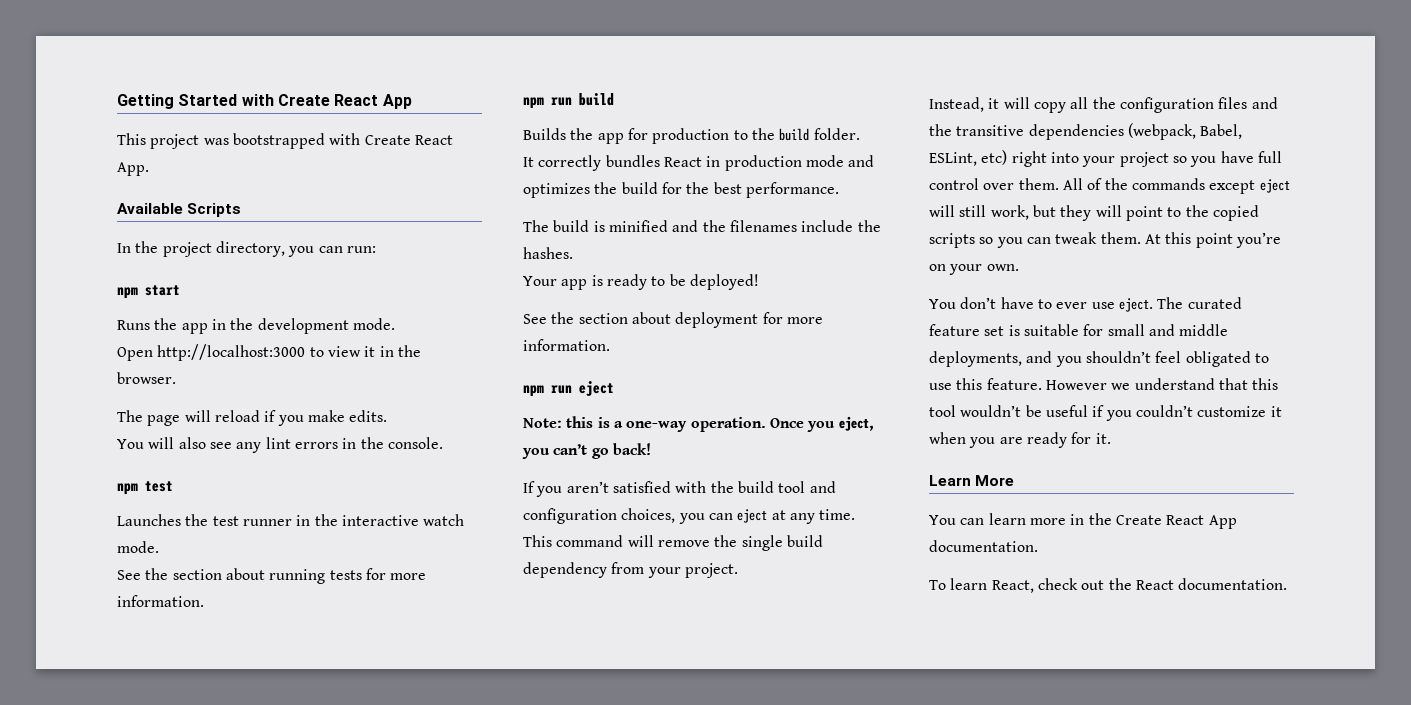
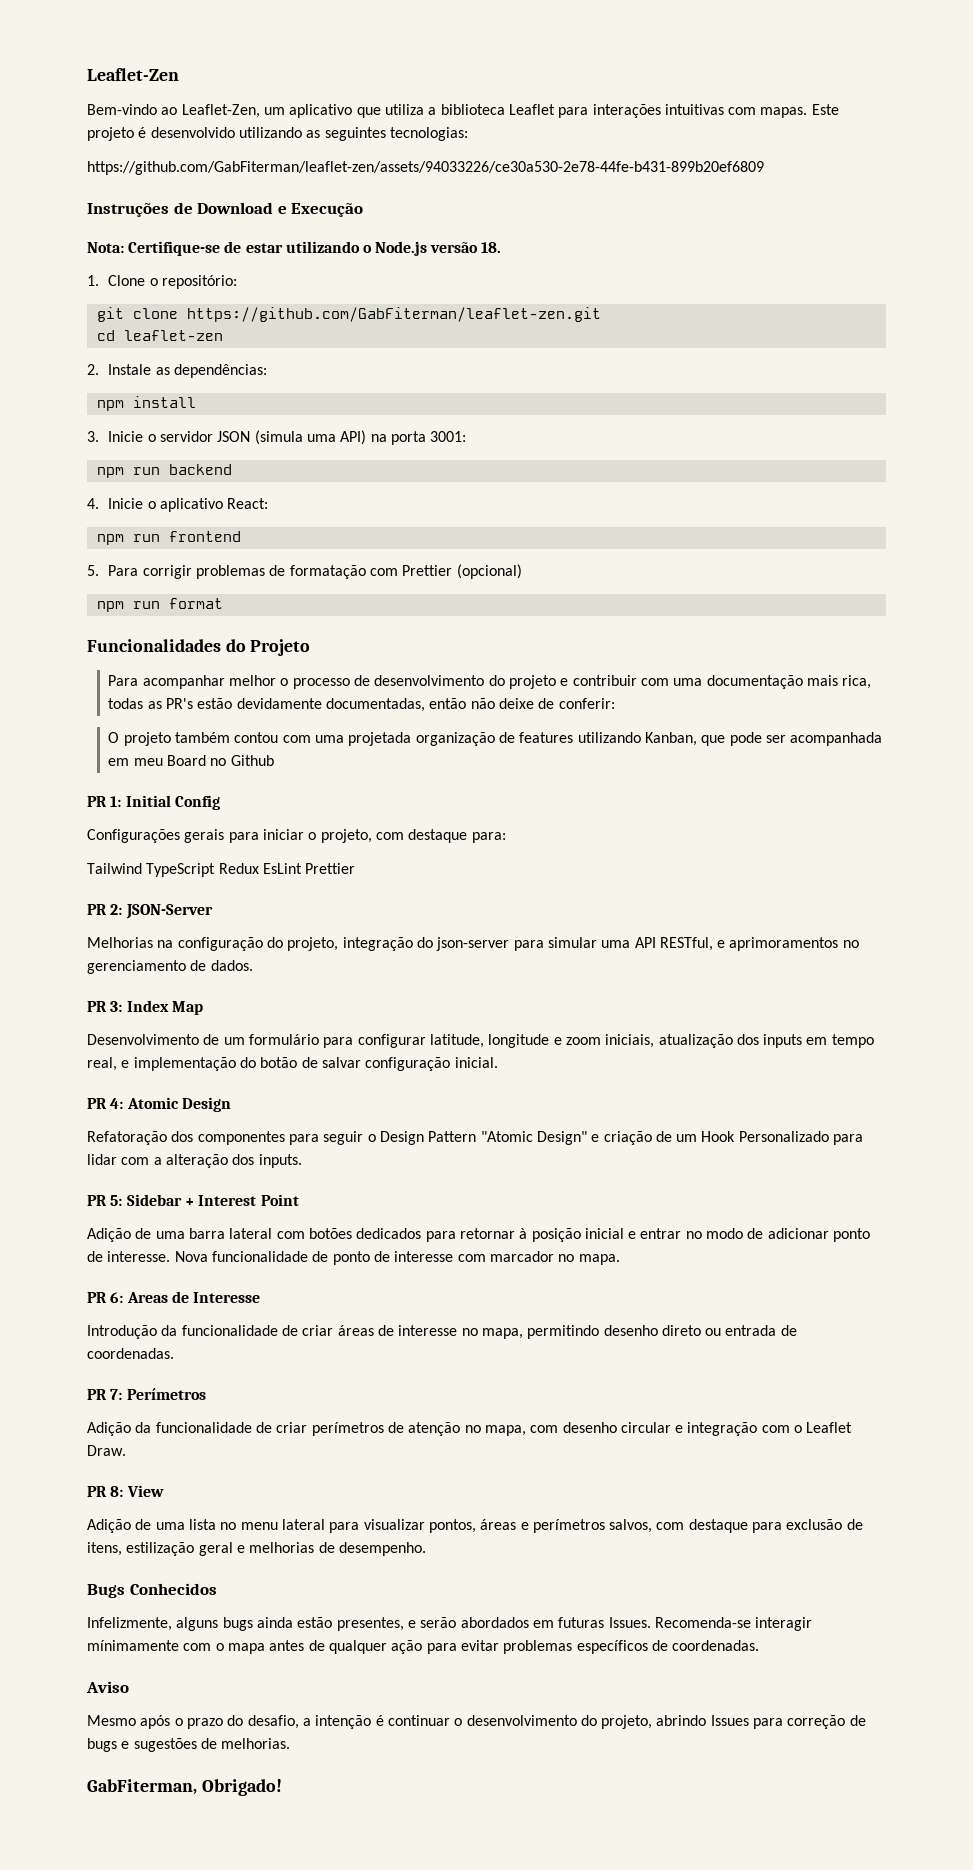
[117,94,412,109] [117,133,453,149] [117,162,149,176] [117,203,242,217] [117,241,376,257] [117,285,180,299] [117,318,395,334] [117,344,421,361] [117,372,176,384] [117,410,388,426] [117,437,443,453] [117,481,173,495] [117,514,465,526] [117,541,159,553] [117,568,427,584] [117,595,204,607] [523,93,614,109] [523,128,860,144] [523,155,875,171] [523,182,839,198] [523,220,881,232] [523,247,573,259] [523,274,759,290] [523,312,823,328] [523,339,610,351] [523,381,614,397] [523,416,874,432] [522,443,651,459] [523,481,836,497] [523,508,856,524] [523,535,823,551] [523,562,738,578] [929,97,1278,113] [929,123,1243,140] [929,150,1282,167] [929,178,1290,194] [929,205,1259,221] [929,232,1281,248] [929,264,1019,275] [929,297,1242,312] [929,324,1229,336] [929,351,1269,367] [929,378,1279,390] [929,405,1282,421] [929,432,1111,448] [929,475,1015,486] [929,513,1237,529] [929,540,1038,552] [929,578,1288,593] Getting Started with Create React App // This project was bootstrapped with Create React App. // Available Scripts // In the project directory, you can run: // npm start // Runs the app in the development mode. // Open http://localhost:3000 to view it in the browser. // The page will reload if you make edits. // You will also see any lint errors in the console. // npm test // Launches the test runner in the interactive watch mode. // See the section about running tests for more information. // npm run build // Builds the app for production to the build folder. // It correctly bundles React in production mode and optimizes the build for the best performance. // The build is minified and the filenames include the hashes. // Your app is ready to be deployed! // See the section about deployment for more information. // npm run eject // Note: this is a one-way operation. Once you eject, you can’t go back! // If you aren’t satisfied with the build tool and configuration choices, you can eject at any time. This command will remove the single build dependency from your project. // Instead, it will copy all the configuration files and the transitive dependencies (webpack, Babel, ESLint, etc) right into your project so you have full control over them. All of the commands except eject will still work, but they will point to the copied scripts so you can tweak them. At this point you’re on your own. // You don’t have to ever use eject. The curated feature set is suitable for small and middle deployments, and you shouldn’t feel obligated to use this feature. However we understand that this tool wouldn’t be useful if you couldn’t customize it when you are ready for it. // Learn More // You can learn more in the Create React App documentation. // To learn React, check out the React documentation. -> [87,68,179,81] [87,104,839,118] [87,127,468,141] [87,161,764,175] [87,202,364,217] [87,241,502,256] [87,275,238,289] [96,307,601,322] [96,330,223,341] [87,364,268,378] [96,396,196,411] [87,430,467,445] [96,464,232,478] [87,498,269,512] [96,531,241,545] [87,564,522,579] [96,598,223,612] [87,639,311,656] [108,675,872,689] [108,698,615,712] [108,732,883,746] [108,755,274,766] [87,795,220,810] [87,829,506,843] [87,863,356,877] [87,904,213,919] [87,937,859,951] [87,960,253,974] [87,1000,203,1015] [87,1034,874,1048] [87,1057,498,1071] [87,1097,231,1112] [87,1131,864,1145] [87,1154,302,1168] [87,1194,299,1206] [87,1228,871,1242] [87,1251,620,1265] [87,1291,261,1303] [87,1325,797,1339] [87,1348,174,1359] [87,1388,206,1400] [87,1422,853,1436] [87,1445,126,1456] [87,1485,164,1497] [87,1519,863,1533] [87,1542,426,1556] [87,1583,217,1598] [87,1617,813,1631] [87,1640,760,1654] [86,1681,129,1693] [87,1715,866,1729] [87,1738,291,1752] [87,1779,282,1796] Leaflet-Zen // Bem-vindo ao Leaflet-Zen, um aplicativo que utiliza a biblioteca Leaflet para interações intuitivas com mapas. Este projeto é desenvolvido utilizando as seguintes tecnologias: // https://github.com/GabFiterman/leaflet-zen/assets/94033226/ce30a530-2e78-44fe-b431-899b20ef6809 // Instruções de Download e Execução // Nota: Certifique-se de estar utilizando o Node.js versão 18. // 1. Clone o repositório: // git clone https://github.com/GabFiterman/leaflet-zen.git // cd leaflet-zen // 2. Instale as dependências: // npm install // 3. Inicie o servidor JSON (simula uma API) na porta 3001: // npm run backend // 4. Inicie o aplicativo React: // npm run frontend // 5. Para corrigir problemas de formatação com Prettier (opcional) // npm run format // Funcionalidades do Projeto // Para acompanhar melhor o processo de desenvolvimento do projeto e contribuir com uma documentação mais rica, todas as PR's estão devidamente documentadas, então não deixe de conferir: // O projeto também contou com uma projetada organização de features utilizando Kanban, que pode ser acompanhada em meu Board no Github // PR 1: Initial Config // Configurações gerais para iniciar o projeto, com destaque para: // Tailwind TypeScript Redux EsLint Prettier // PR 2: JSON-Server // Melhorias na configuração do projeto, integração do json-server para simular uma API RESTful, e aprimoramentos no gerenciamento de dados. // PR 3: Index Map // Desenvolvimento de um formulário para configurar latitude, longitude e zoom iniciais, atualização dos inputs em tempo real, e implementação do botão de salvar configuração inicial. // PR 4: Atomic Design // Refatoração dos componentes para seguir o Design Pattern "Atomic Design" e criação de um Hook Personalizado para lidar com a alteração dos inputs. // PR 5: Sidebar + Interest Point // Adição de uma barra lateral com botões dedicados para retornar à posição inicial e entrar no modo de adicionar ponto de interesse. Nova funcionalidade de ponto de interesse com marcador no mapa. // PR 6: Areas de Interesse // Introdução da funcionalidade de criar áreas de interesse no mapa, permitindo desenho direto ou entrada de coordenadas. // PR 7: Perímetros // Adição da funcionalidade de criar perímetros de atenção no mapa, com desenho circular e integração com o Leaflet Draw. // PR 8: View // Adição de uma lista no menu lateral para visualizar pontos, áreas e perímetros salvos, com destaque para exclusão de itens, estilização geral e melhorias de desempenho. // Bugs Conhecidos // Infelizmente, alguns bugs ainda estão presentes, e serão abordados em futuras Issues. Recomenda-se interagir mínimamente com o mapa antes de qualquer ação para evitar problemas específicos de coordenadas. // Aviso // Mesmo após o prazo do desafio, a intenção é continuar o desenvolvimento do projeto, abrindo Issues para correção de bugs e sugestões de melhorias. // GabFiterman, Obrigado!

